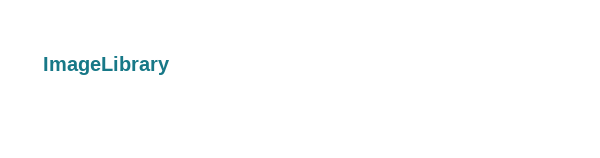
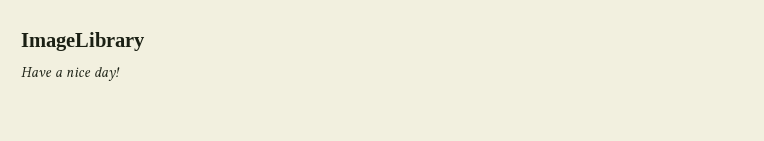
(170, 65) none -> [21,67,120,81] // Have a nice day!

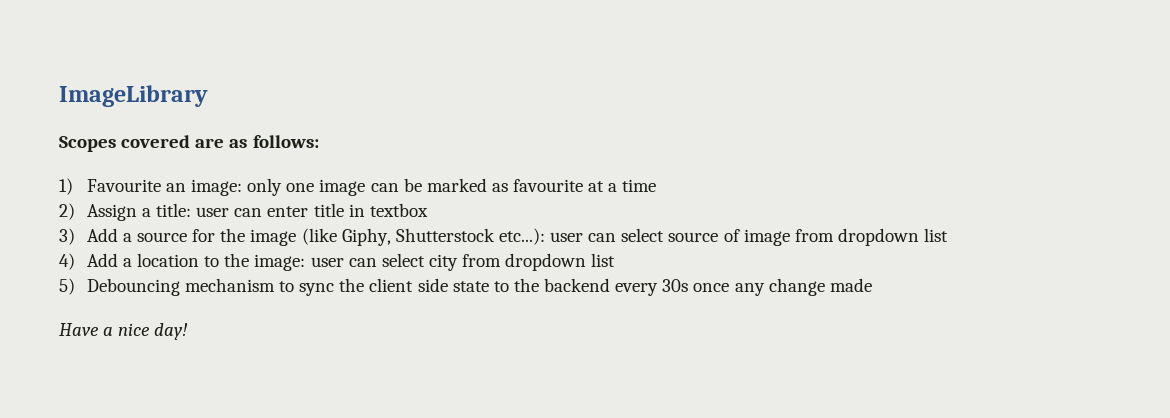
(145, 41) none -> [59,135,319,152] [59,178,657,196] [59,203,428,221] [59,228,949,246] [59,253,616,271] [59,278,872,296] // Scopes covered are as follows: // 1) Favourite an image: only one image can be marked as favourite at a time // 2) Assign a title: user can enter title in textbox // 3) Add a source for the image (like Giphy, Shutterstock etc...): user can select source of image from dropdown list // 4) Add a location to the image: user can select city from dropdown list // 5) Debouncing mechanism to sync the client side state to the backend every 30s once any change made

